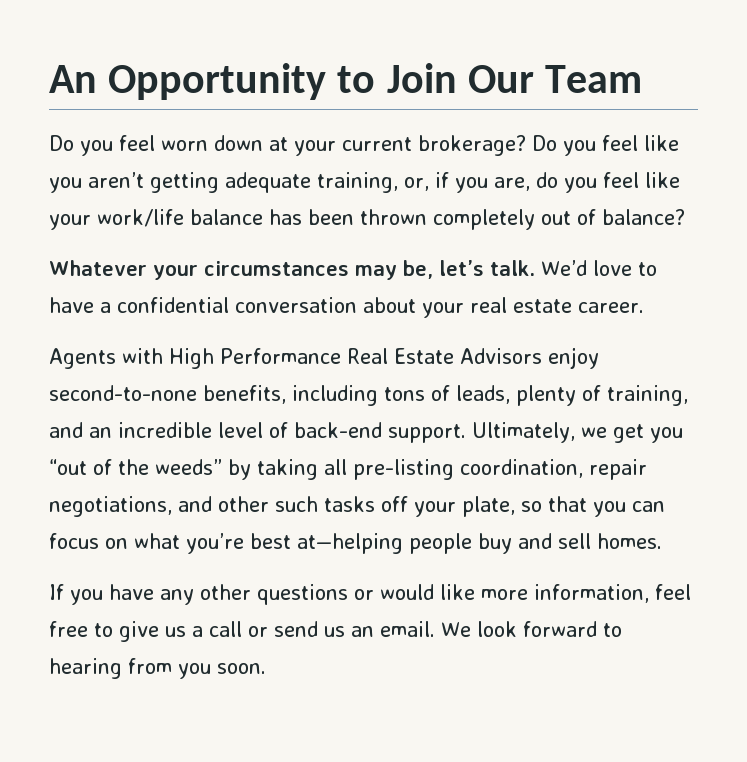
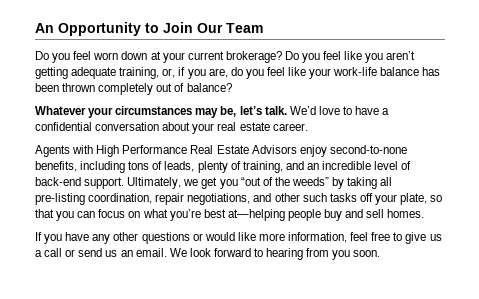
[97,209,184,227] work/life -> [333,67,378,76] work-life

